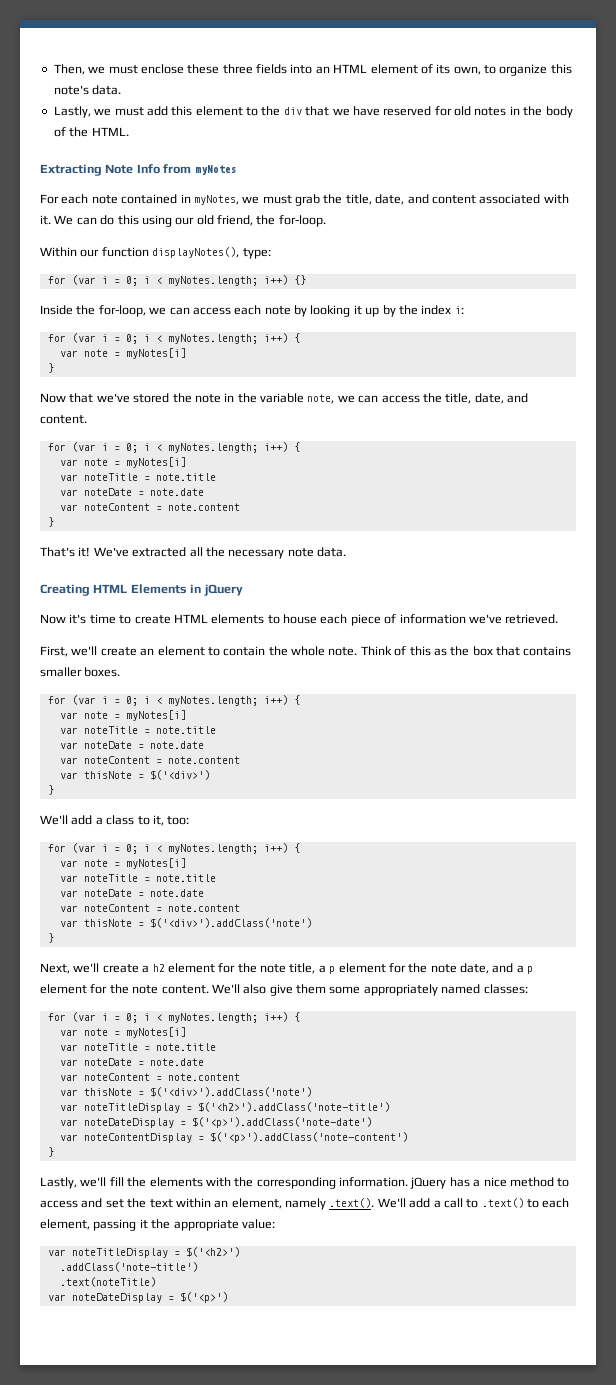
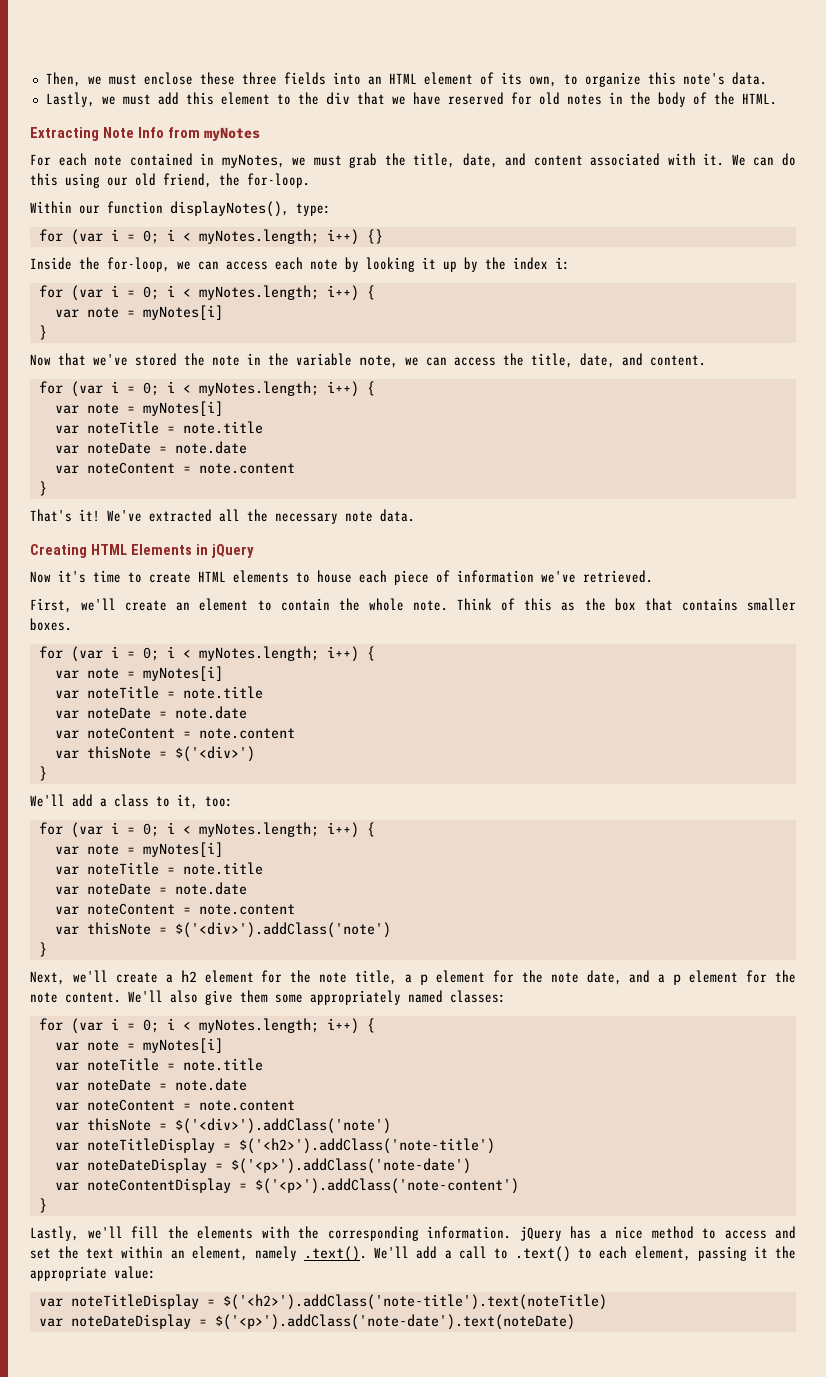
[185,1247,240,1257] [59,1262,198,1272] [59,1277,156,1287] [47,1292,228,1303] $('<h2>') // .addClass('note-title') // .text(noteTitle) // var noteDateDisplay = $('<p>') -> [222,1294,607,1310] [38,1314,575,1330] $('<h2>').addClass('note-title').text(noteTitle) // var noteDateDisplay = $('<p>').addClass('note-date').text(noteDate)

